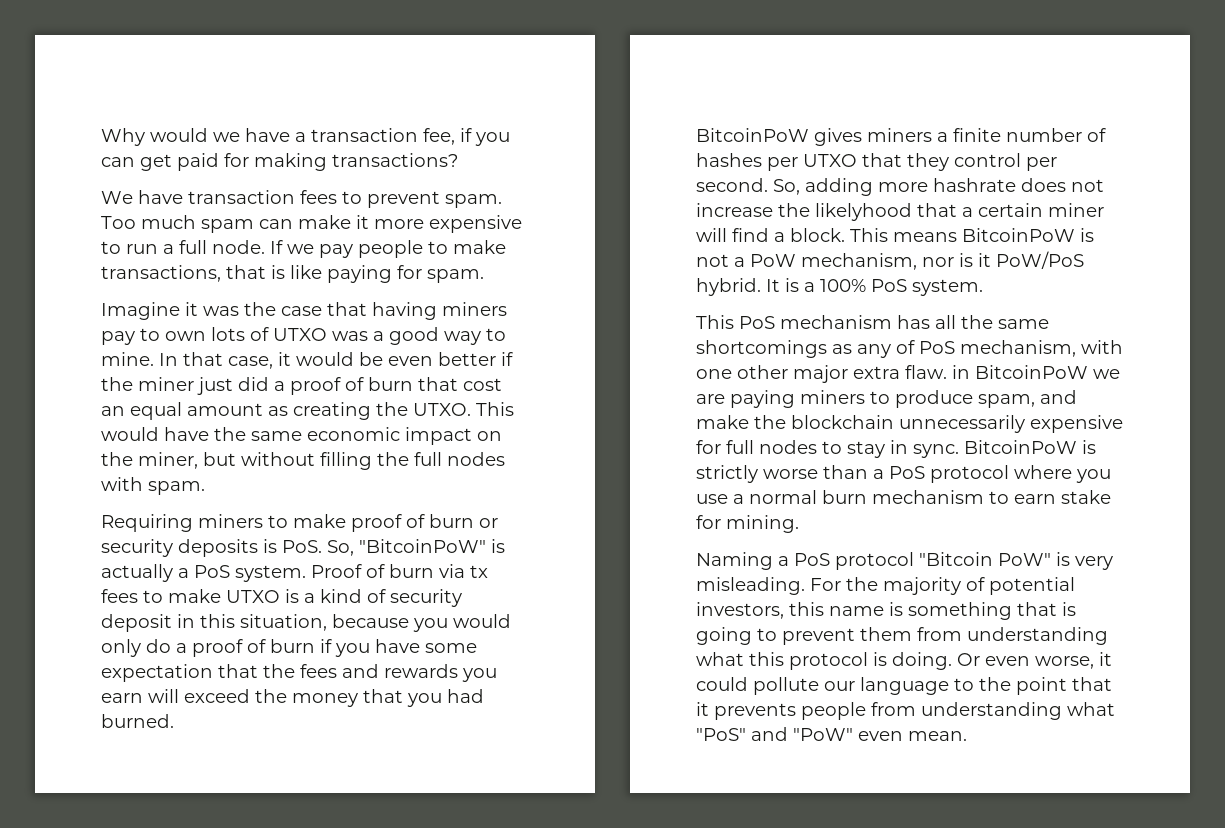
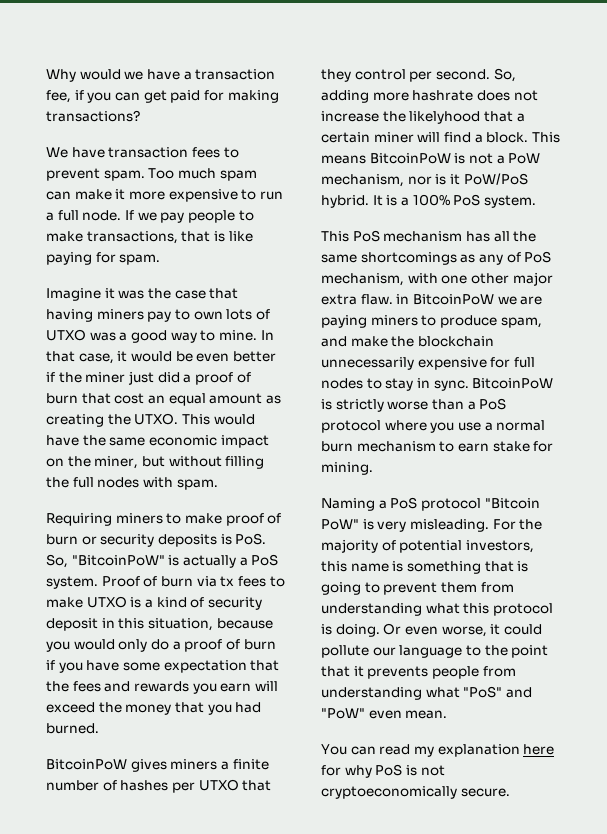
(967, 736) none -> [321,744,555,757] [321,764,445,778] [321,786,510,799] // You can read my explanation here for why PoS is not cryptoeconomically secure.

